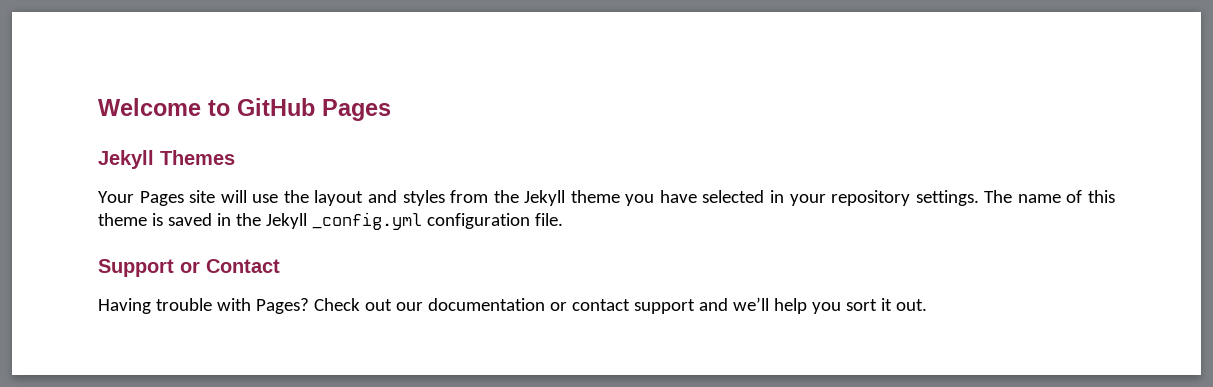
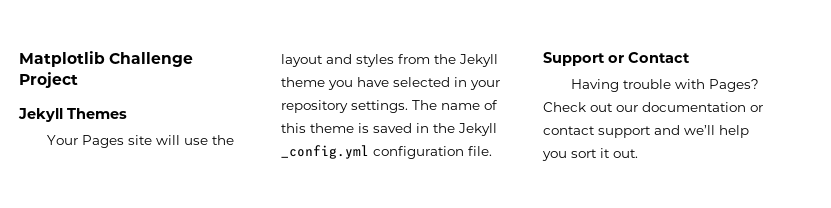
[98,98,391,121] Welcome to GitHub Pages -> [19,51,194,67] [19,72,78,88] Matplotlib Challenge Project

